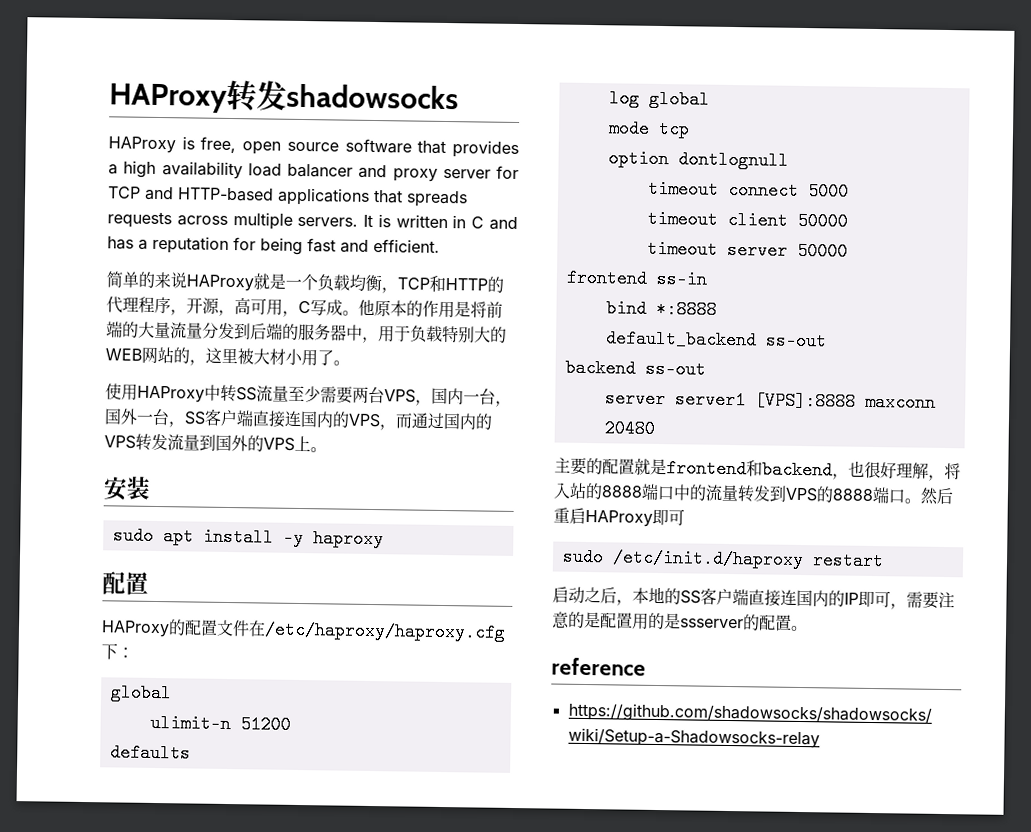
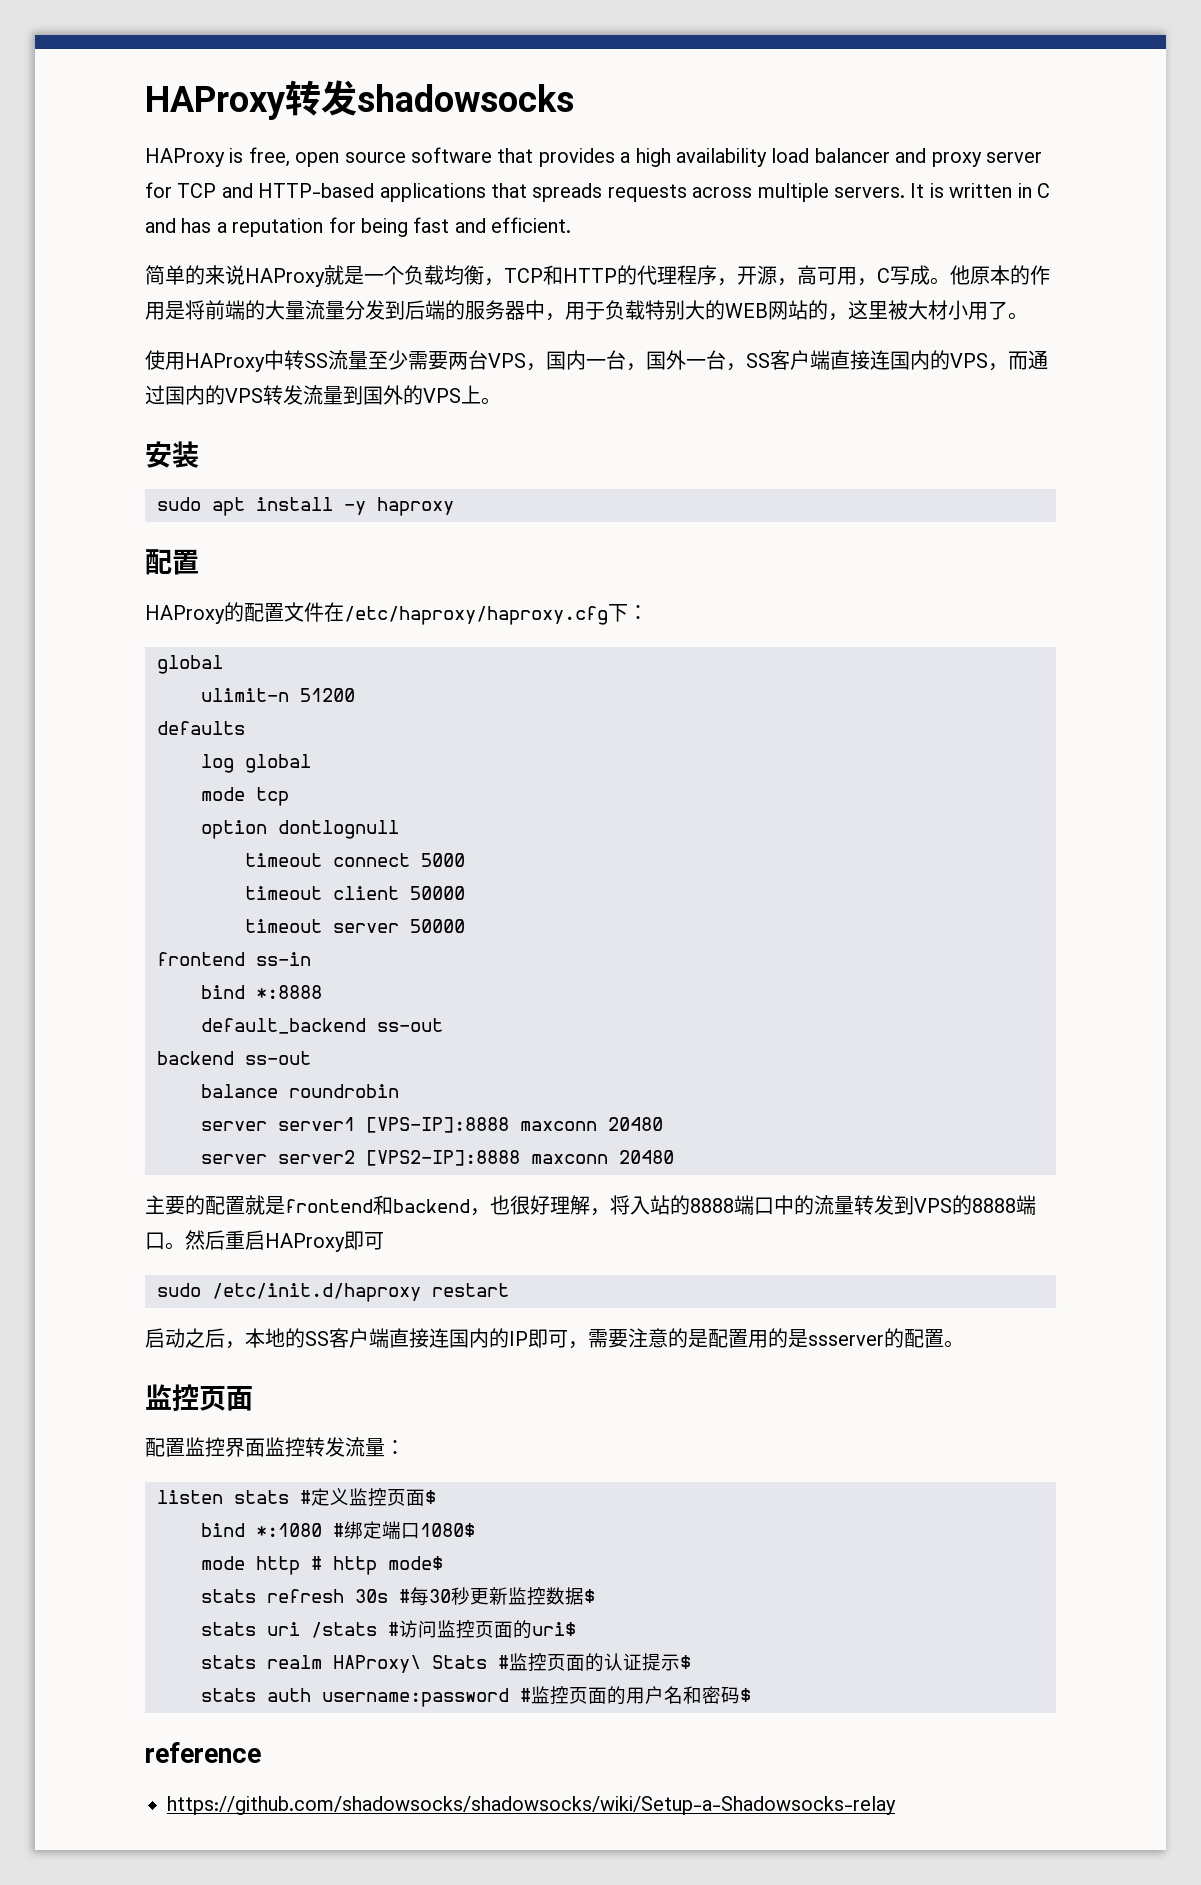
(706, 369) none -> [201,1084,399,1098] // balance roundrobin
[754,391,856,411] [VPS]:8888 -> [366,1117,663,1133] [201,1150,520,1166] [VPS-IP]:8888 maxconn 20480 // server server2 [VPS2-IP]:8888
(808, 628) none -> [145,1384,253,1411] [145,1437,405,1457] [157,1488,436,1507] [201,1521,475,1540] [201,1556,443,1575] [201,1587,595,1606] [201,1620,576,1639] [201,1653,691,1673] [201,1686,751,1707] // 监控页面 // 配置监控界面监控转发流量： // listen stats #定义监控页面$ // bind *:1080 #绑定端口1080$ // mode http # http mode$ // stats refresh 30s #每30秒更新监控数据$ // stats uri /stats #访问监控页面的uri$ // stats realm HAProxy\ Stats #监控页面的认证提示$ // stats auth username:password #监控页面的用户名和密码$

